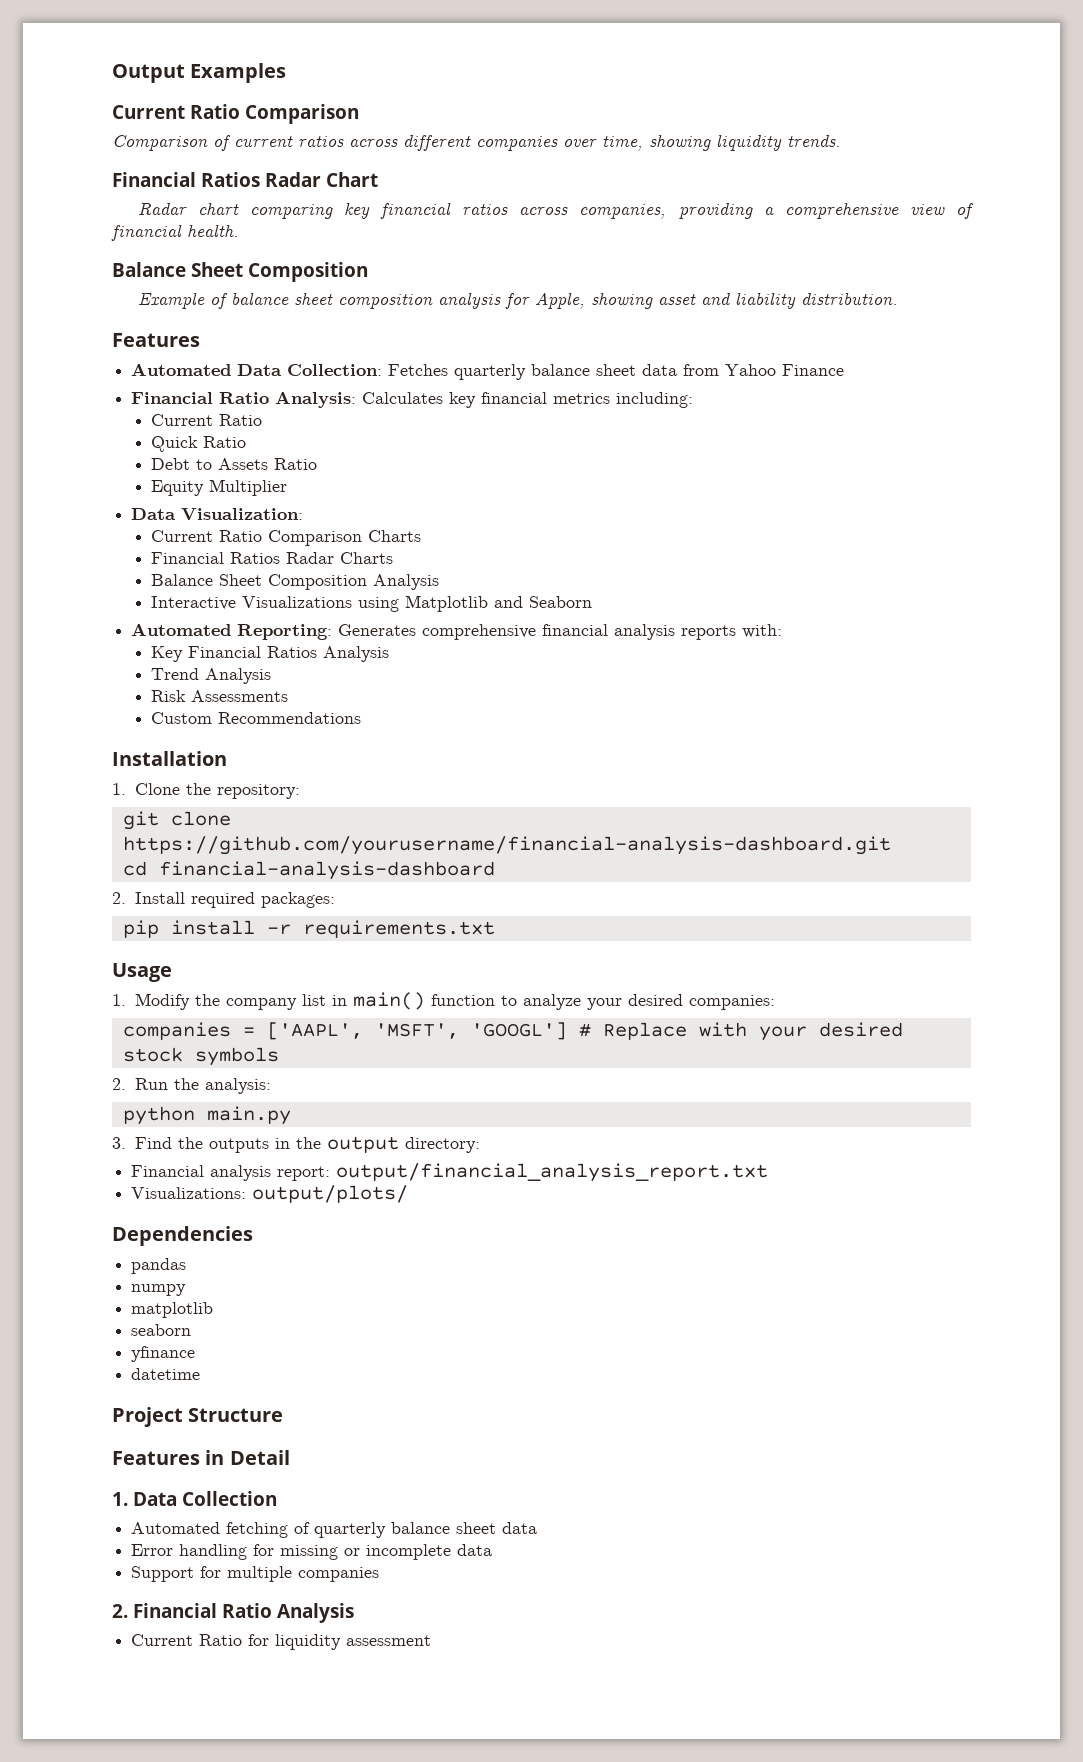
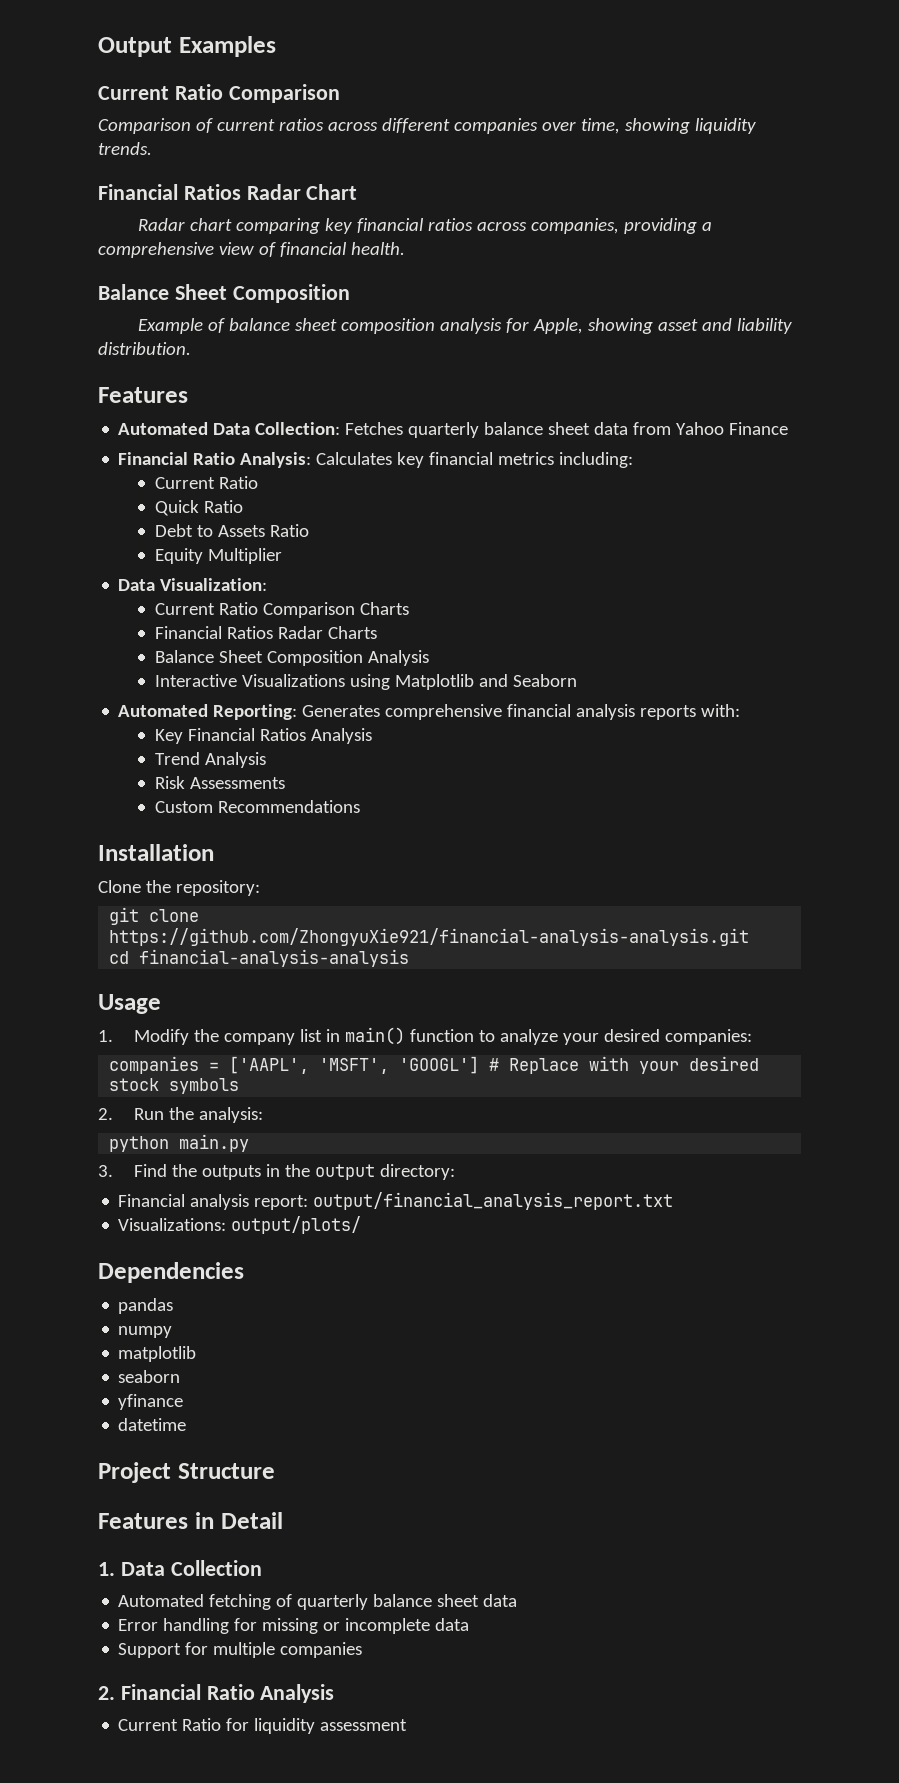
[112,783,126,795] 1. -> (214, 852) none
[122,836,891,855] https://github.com/yourusername/financial-analysis-dashboard.git -> [109,928,750,946] https://github.com/ZhongyuXie921/financial-analysis-analysis.git
[158,861,495,880] [112,892,335,908] [122,920,495,938] financial-analysis-dashboard // 2. Install required packages: // pip install -r requirements.txt -> [139,949,410,967] financial-analysis-analysis

